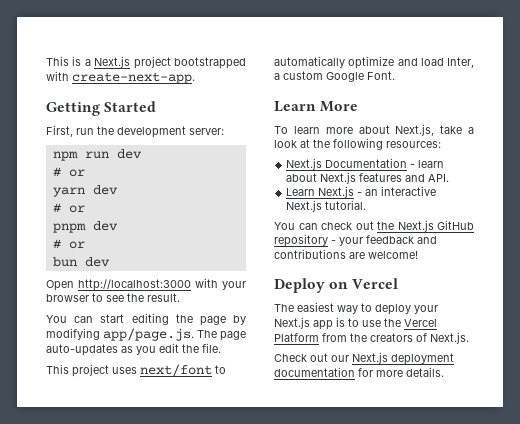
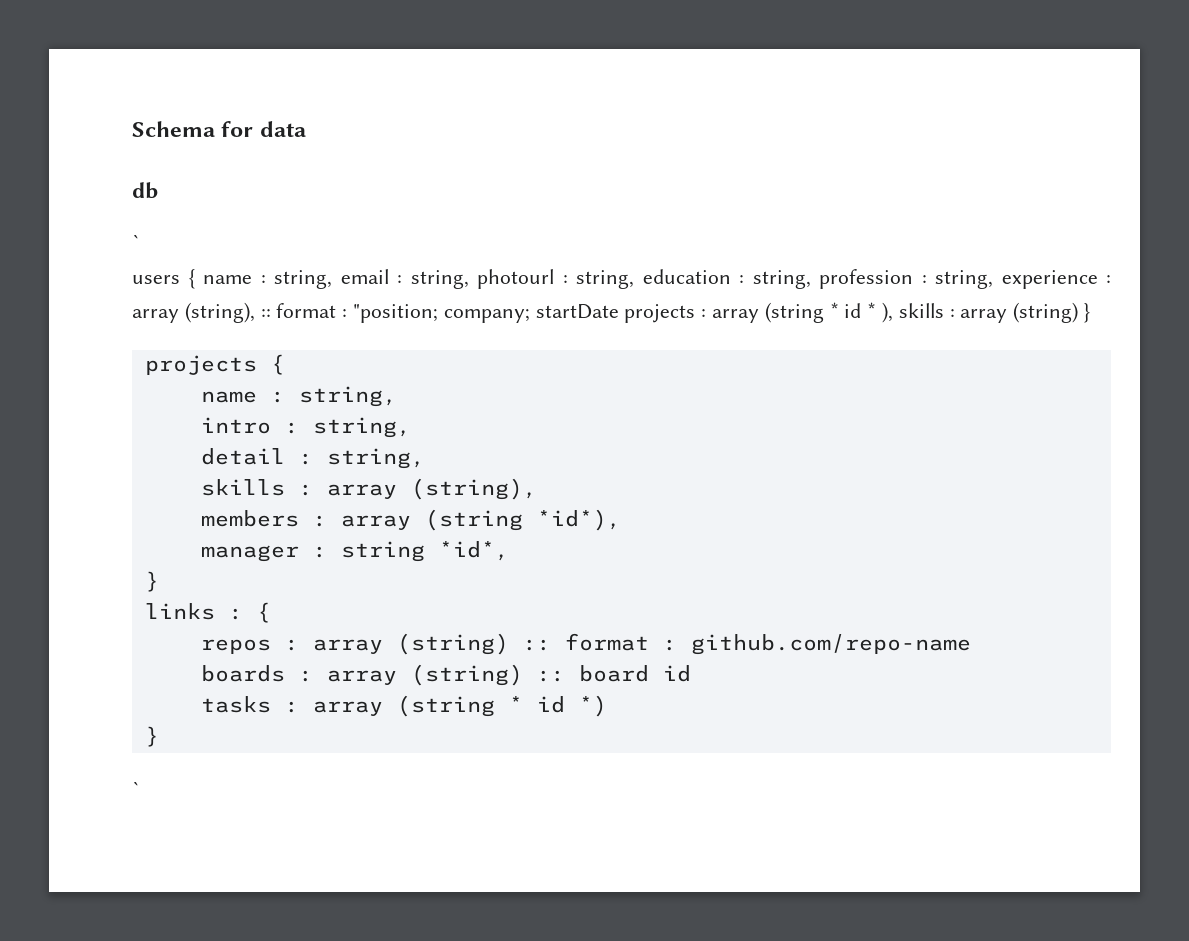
[46,56,246,69] [46,71,195,84] [46,101,157,116] [46,125,224,138] [52,149,142,161] [52,167,85,177] [52,185,118,197] [52,203,85,213] [52,221,118,233] [52,239,85,249] [52,257,110,267] [46,278,246,291] [46,293,180,302] [46,313,246,326] [46,328,246,341] [46,343,221,356] [46,364,226,377] [274,56,474,69] [274,71,395,82] [274,101,359,112] [274,124,474,136] [274,138,441,150] [286,158,445,170] [286,172,450,184] [286,186,437,198] [286,200,367,212] [274,220,474,232] [274,234,437,247] [274,249,418,259] [274,278,399,293] [274,302,438,315] [274,317,437,330] [274,332,469,344] [274,352,454,365] [274,367,444,377] This is a Next.js project bootstrapped with create-next-app. // Getting Started // First, run the development server: // npm run dev // # or // yarn dev // # or // pnpm dev // # or // bun dev // Open http://localhost:3000 with your browser to see the result. // You can start editing the page by modifying app/page.js. The page auto-updates as you edit the file. // This project uses next/font to automatically optimize and load Inter, a custom Google Font. // Learn More // To learn more about Next.js, take a look at the following resources: // Next.js Documentation - learn about Next.js features and API. // Learn Next.js - an interactive Next.js tutorial. // You can check out the Next.js GitHub repository - your feedback and contributions are welcome! // Deploy on Vercel // The easiest way to deploy your Next.js app is to use the Vercel Platform from the creators of Next.js. // Check out our Next.js deployment documentation for more details. -> [132,121,306,137] [132,182,158,199] [132,234,140,250] [132,269,1111,289] [132,302,1091,323] [144,354,285,375] [200,386,397,407] [200,417,411,438] [200,448,425,469] [200,478,537,500] [200,509,621,531] [200,541,509,562] [144,571,159,592] [144,602,271,623] [200,633,971,655] [200,664,691,686] [200,695,607,717] [144,726,159,747] [132,781,140,797] Schema for data // db // ` // users { name : string, email : string, photourl : string, education : string, profession : string, experience : array (string), :: format : "position; company; startDate projects : array (string * id * ), skills : array (string) } // projects { // name : string, // intro : string, // detail : string, // skills : array (string), // members : array (string *id*), // manager : string *id*, // } // links : { // repos : array (string) :: format : github.com/repo-name // boards : array (string) :: board id // tasks : array (string * id *) // } // `

